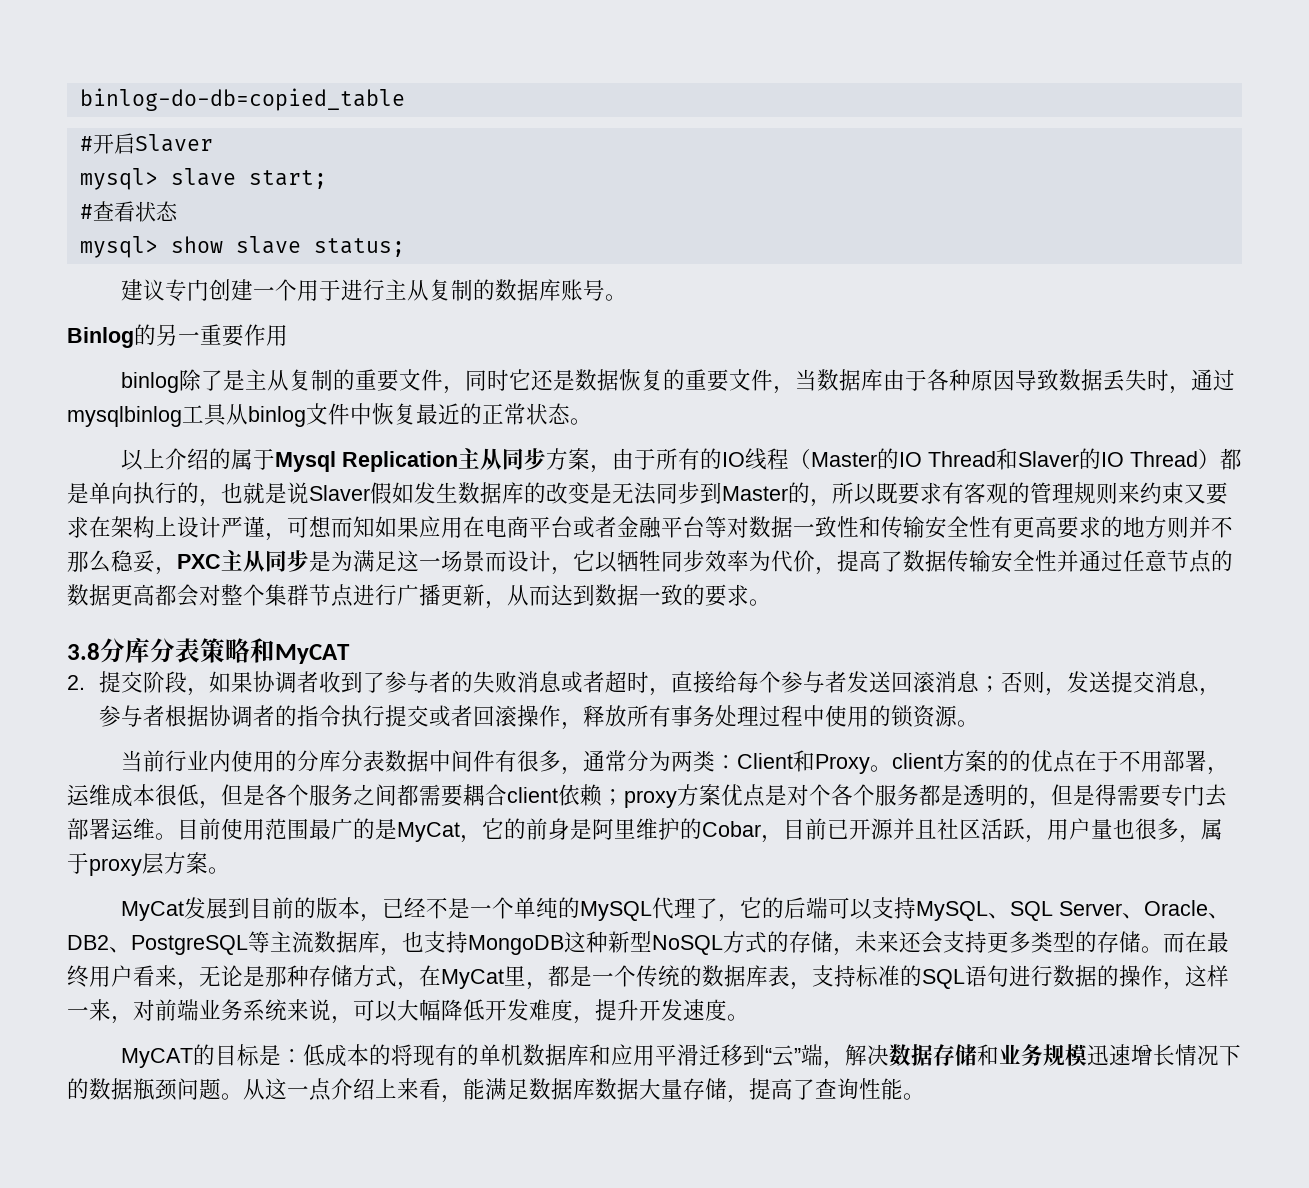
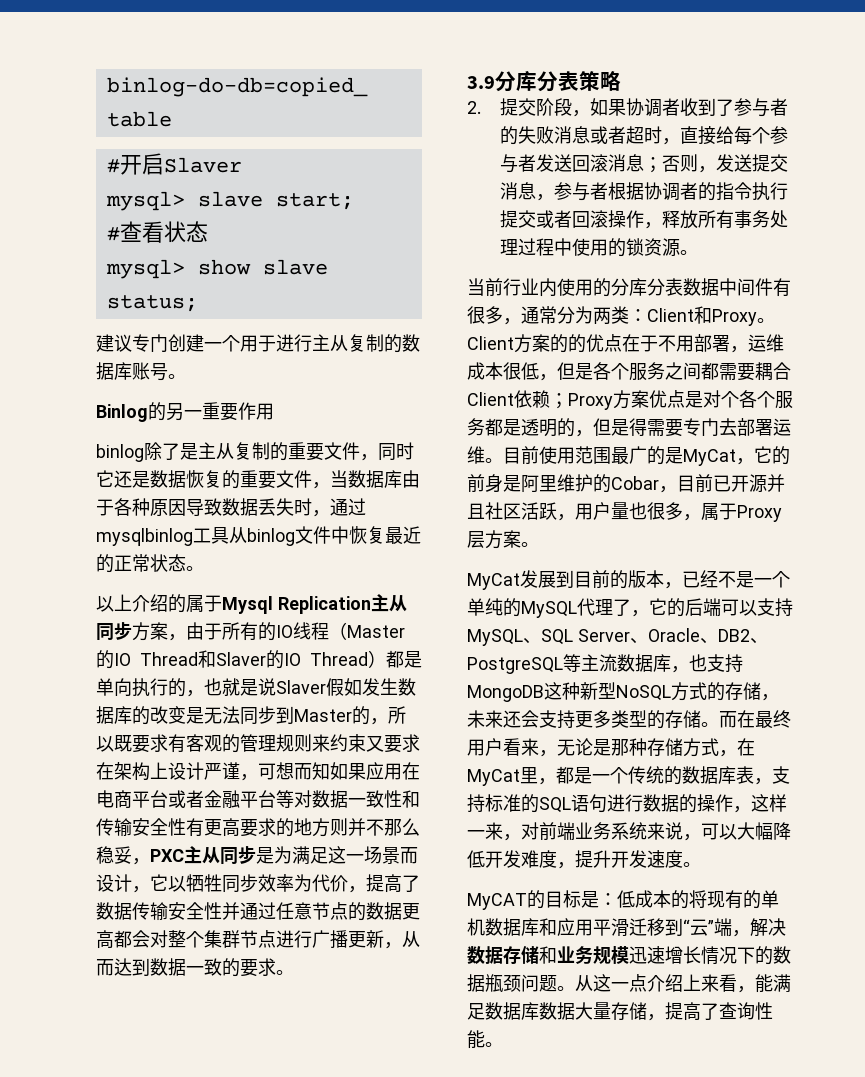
[67,643,100,660] 3.8 -> [467,76,495,89] 3.9
[250,638,350,664] 和MyCAT -> (621, 80) none
[891,753,943,769] client -> [467,336,514,350] Client
[507,784,677,808] client依赖；proxy -> [467,390,613,410] Client依赖；Proxy
[89,858,142,876] proxy -> [737,505,782,522] Proxy

